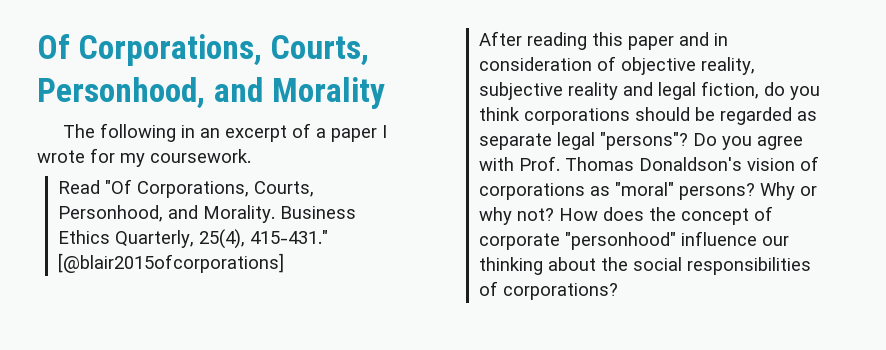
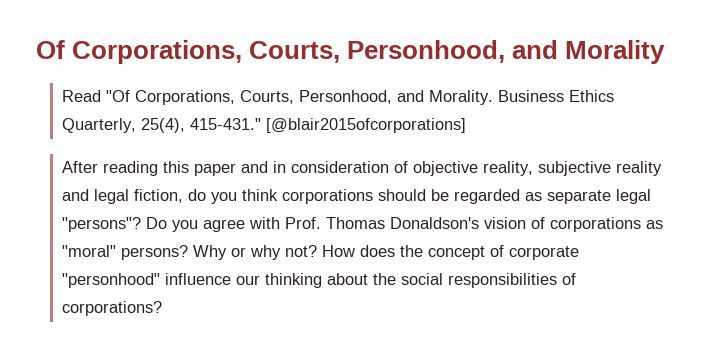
[63,123,388,142] [37,148,251,167] // The following in an excerpt of a paper I wrote for my coursework. -> (666, 52) none

